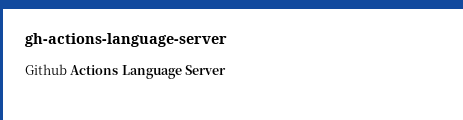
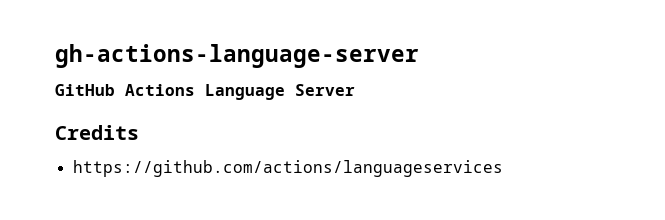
[25,64,67,75] Github -> [55,84,115,96] GitHub
(227, 70) none -> [55,125,139,140] [72,160,503,177] // Credits // https://github.com/actions/languageservices

